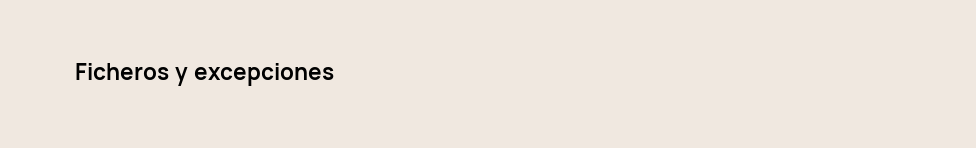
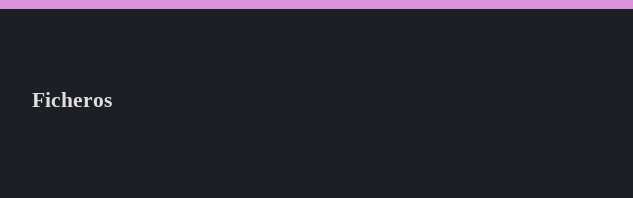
[175,63,335,86] y excepciones -> (112, 99) none

